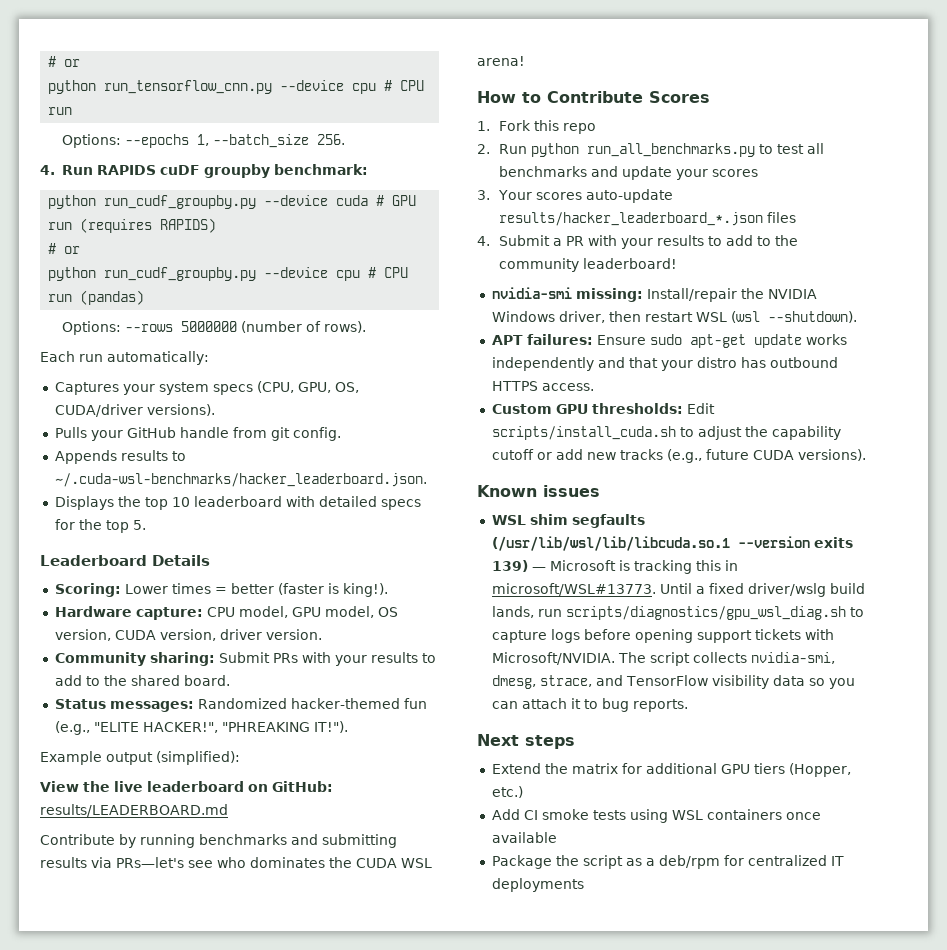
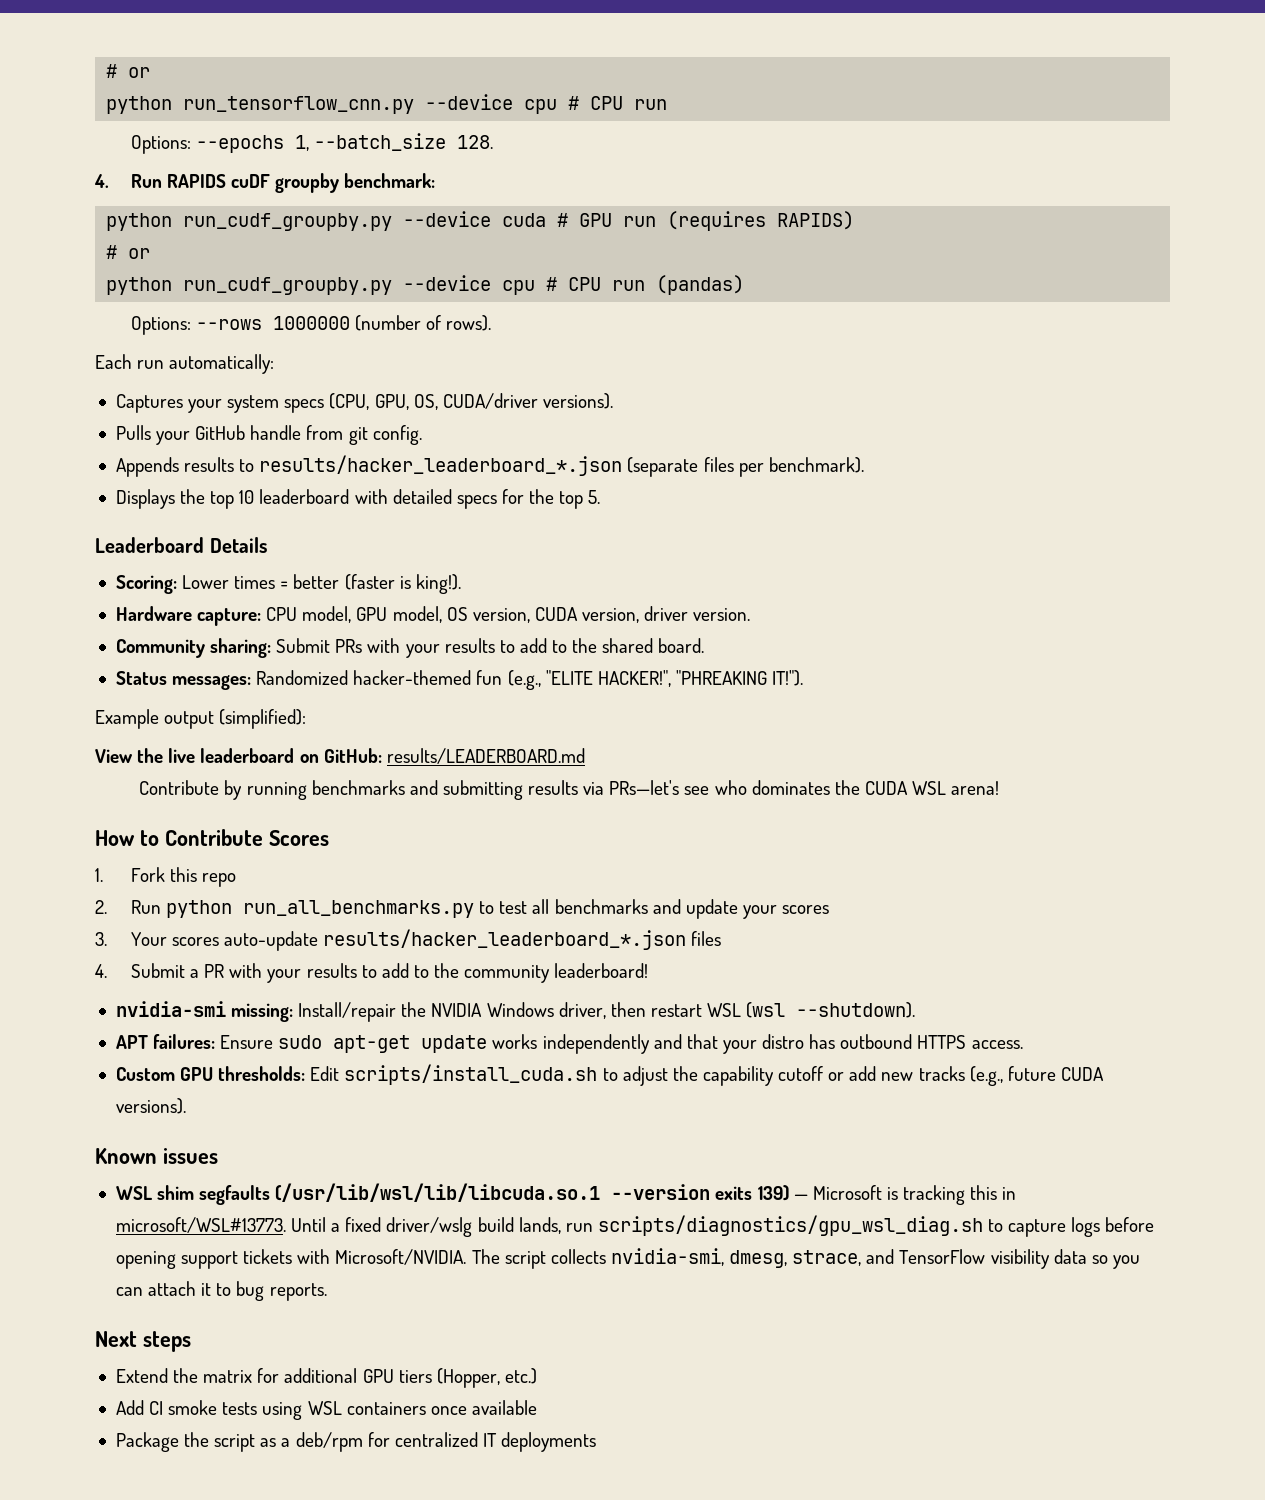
[317,134,346,145] 256. -> [457,135,494,149] 128.
[181,321,238,332] 5000000 -> [273,316,351,330] 1000000
[54,473,427,487] ~/.cuda-wsl-benchmarks/hacker_leaderboard.json. -> [259,455,864,477] results/hacker_leaderboard_*.json (separate files per benchmark).

